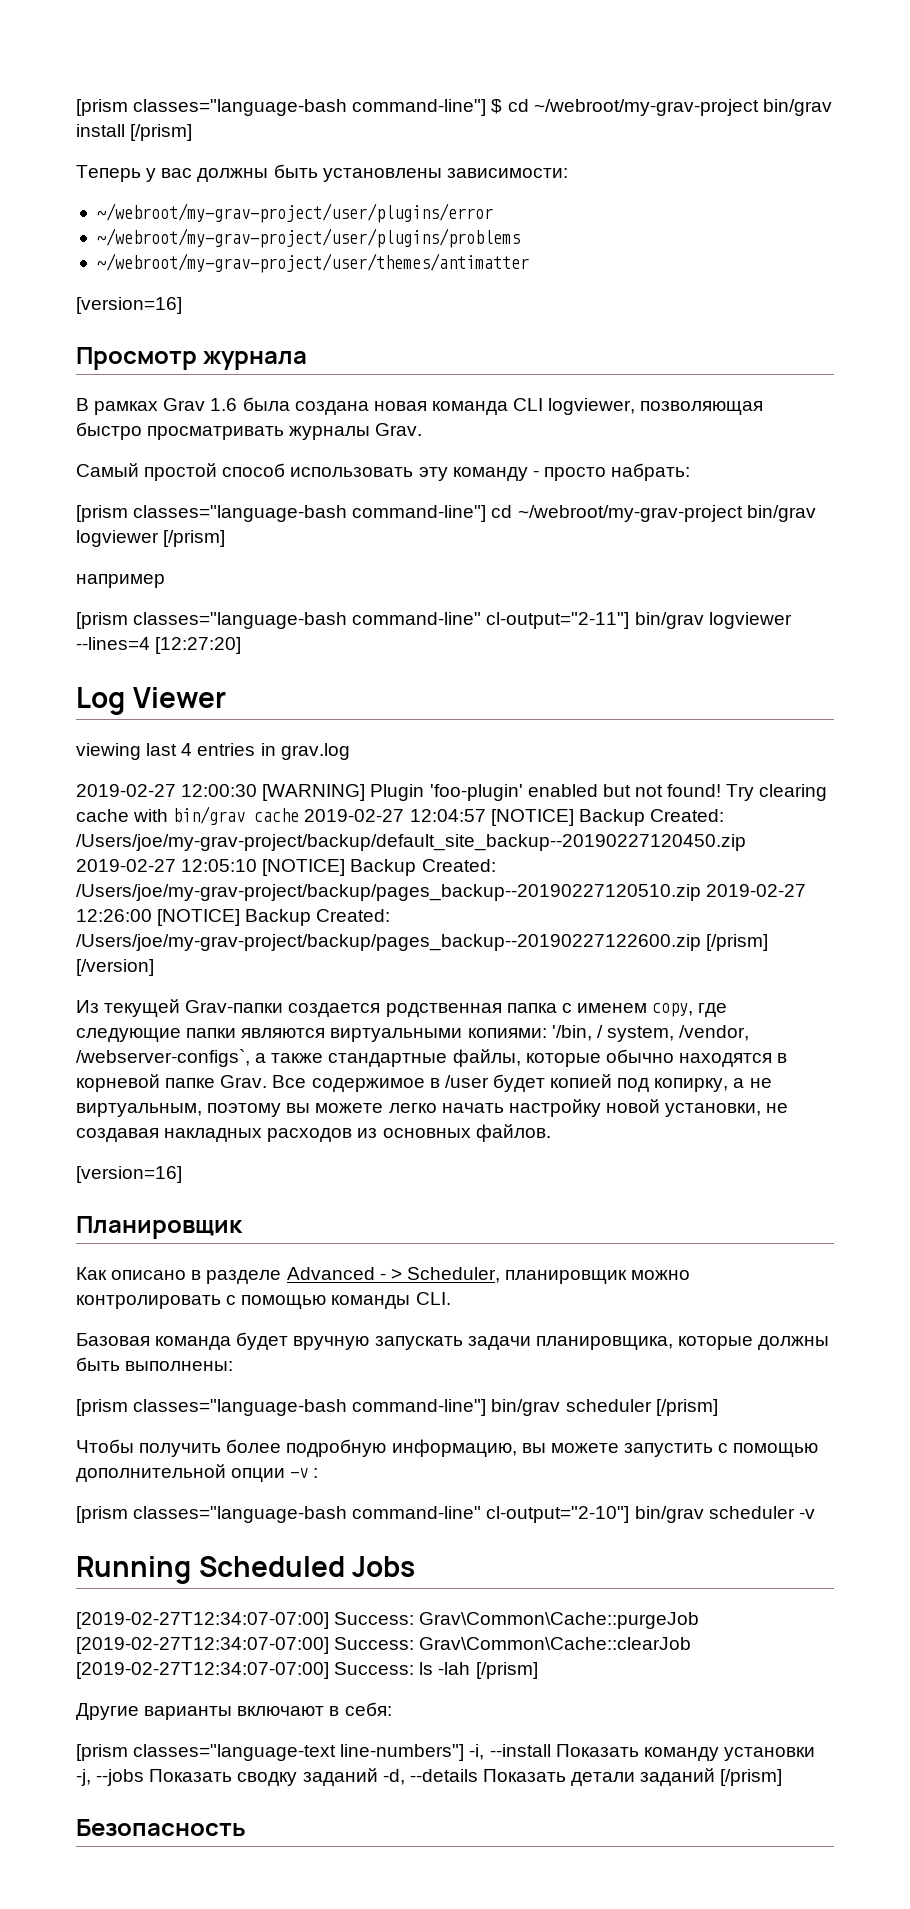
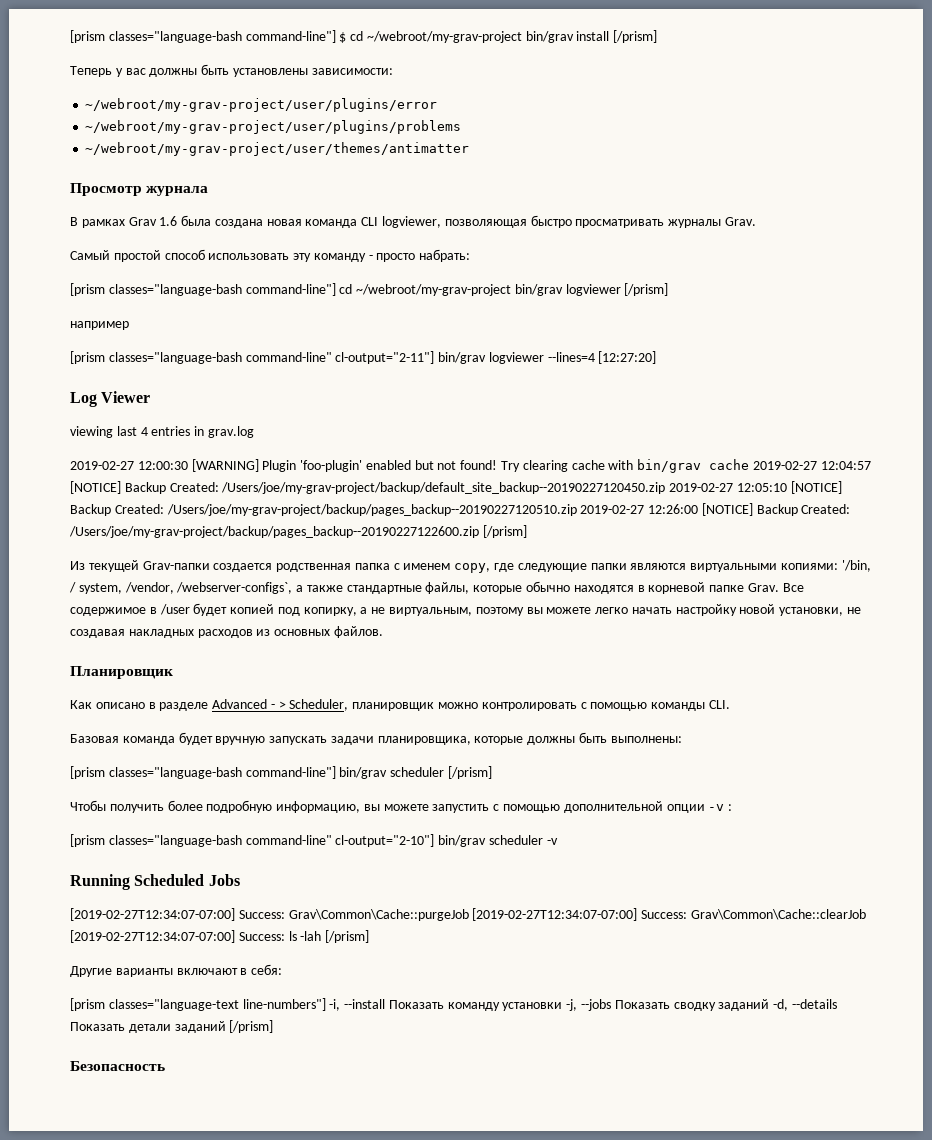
[76,297,182,314] // [version=16] -> (470, 149) none
[76,959,154,976] [/version] -> (527, 531) none
[76,1166,182,1183] // [version=16] -> (383, 632) none

